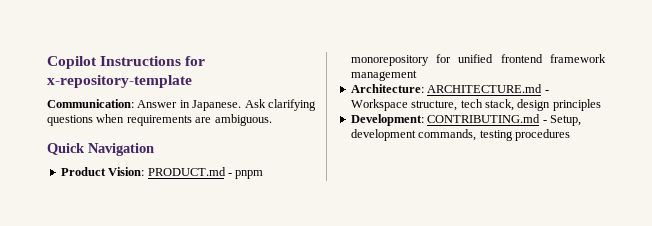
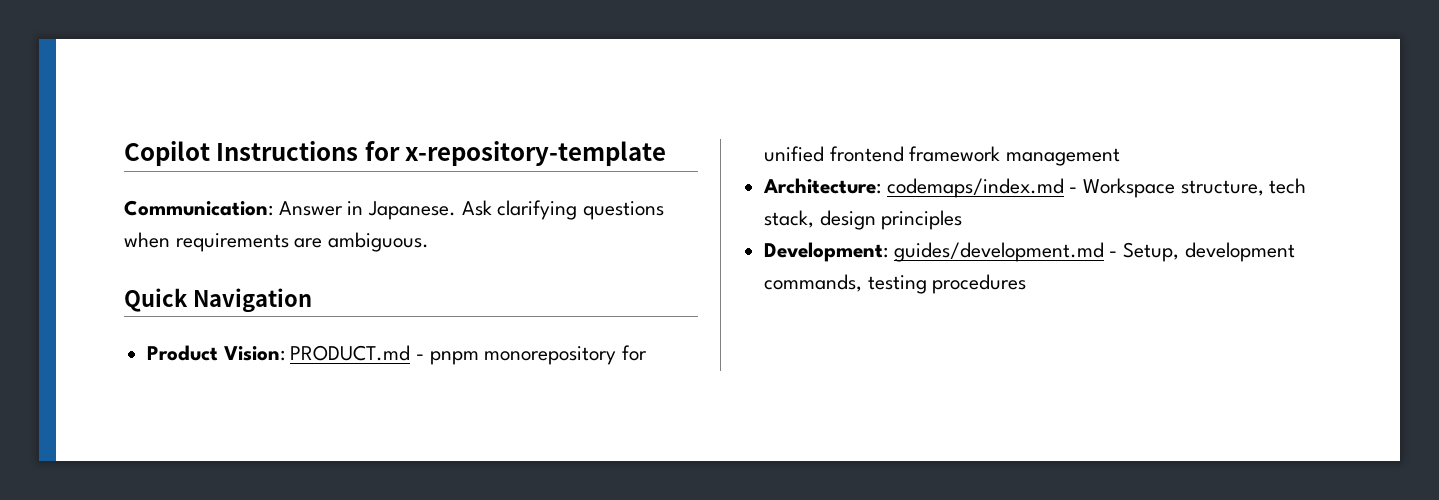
[427,84,543,93] ARCHITECTURE.md -> [886,178,1064,198] codemaps/index.md
[427,114,541,123] CONTRIBUTING.md -> [893,242,1104,262] guides/development.md

